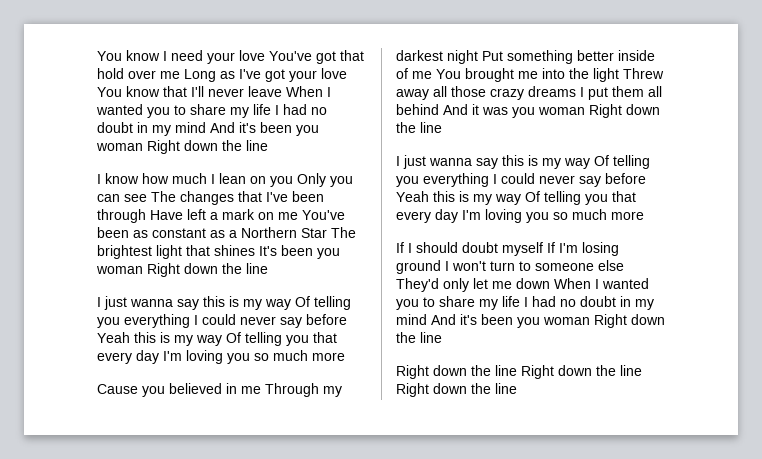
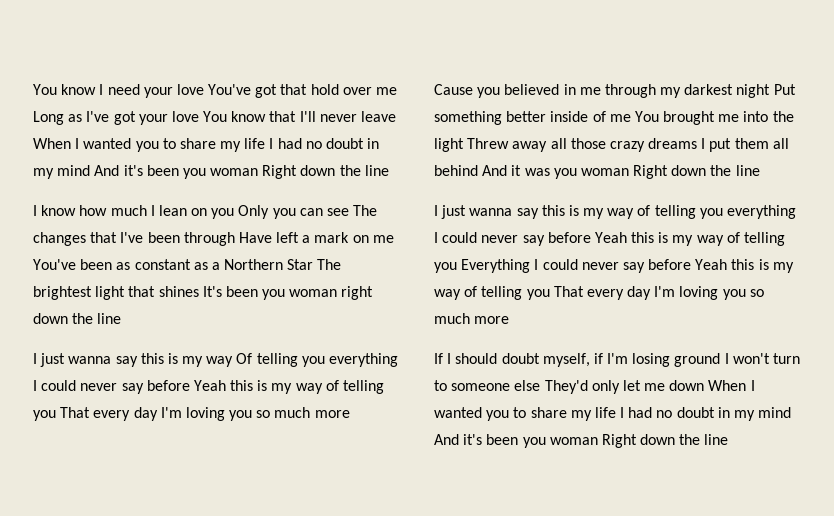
[147,263,180,277] Right -> [341,286,374,300] right
[226,332,337,346] Of telling you that -> [325,380,385,394] [33,407,91,421] of telling you That
[265,383,319,397] Through -> [604,84,656,98] through
[594,155,609,166] Of -> [637,205,651,216] of
[525,191,636,205] Of telling you that -> [726,232,786,246] [434,259,794,273] [434,286,584,300] of telling you Everything I could never say before Yeah this is my way of telling you That
[502,242,555,256] myself If -> [542,353,603,367] myself, if
[396,365,642,379] [396,383,517,397] // Right down the line Right down the line Right down the line -> (729, 439) none

